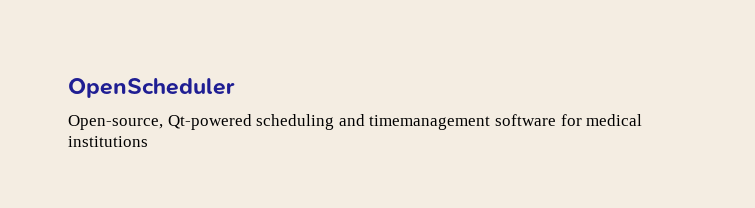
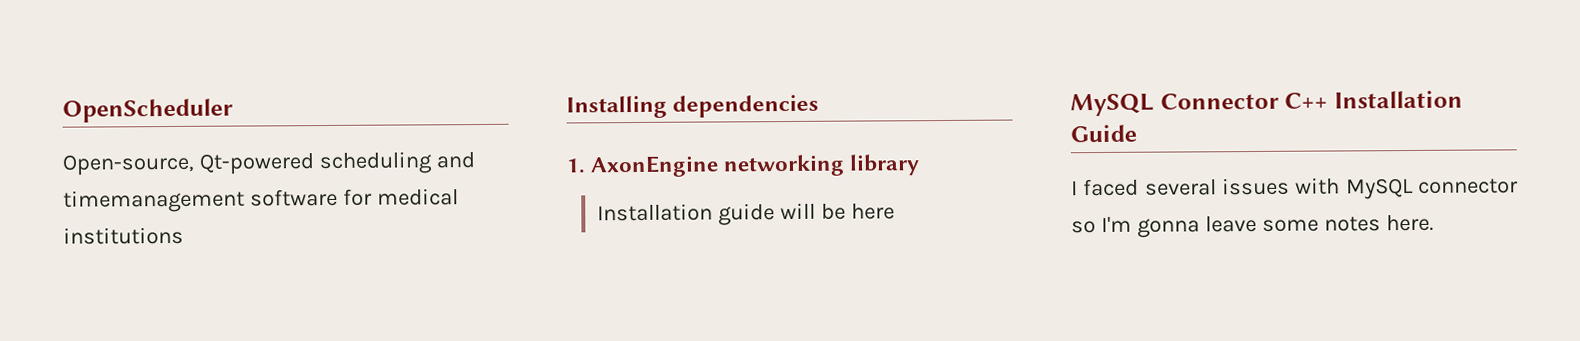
(148, 141) none -> [566,94,820,119] [566,154,921,178] [596,202,895,226] [1070,90,1463,117] [1070,124,1137,143] [1071,177,1518,200] [1071,214,1434,238] // Installing dependencies // 1. AxonEngine networking library // Installation guide will be here // MySQL Connector C++ Installation Guide // I faced several issues with MySQL connector so I'm gonna leave some notes here.

